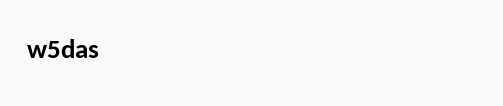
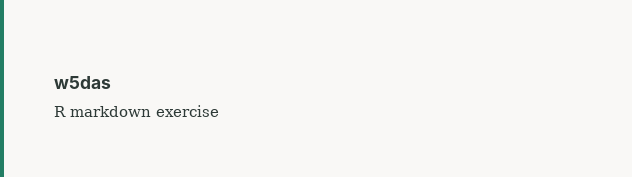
(99, 48) none -> [54,105,219,117] // R markdown exercise

